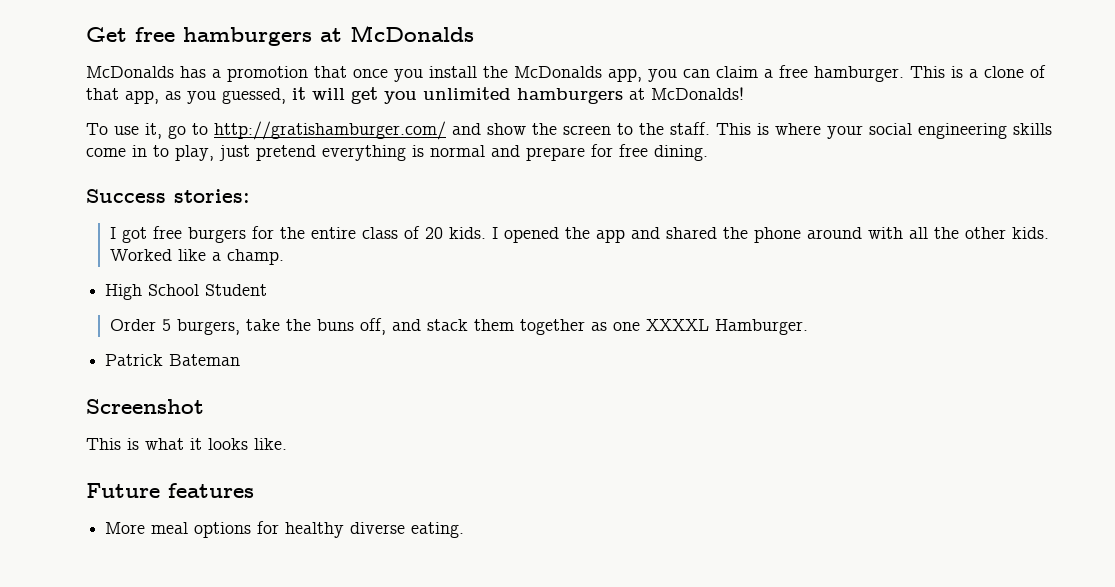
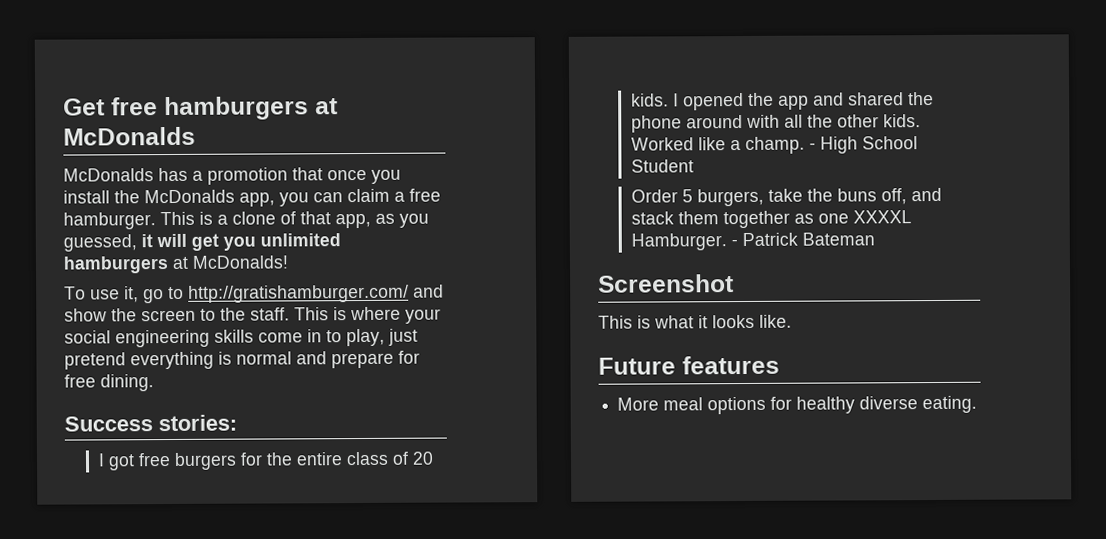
(284, 257) // -> [808,142,816,150] -
(808, 327) // -> [730,239,738,247] -

